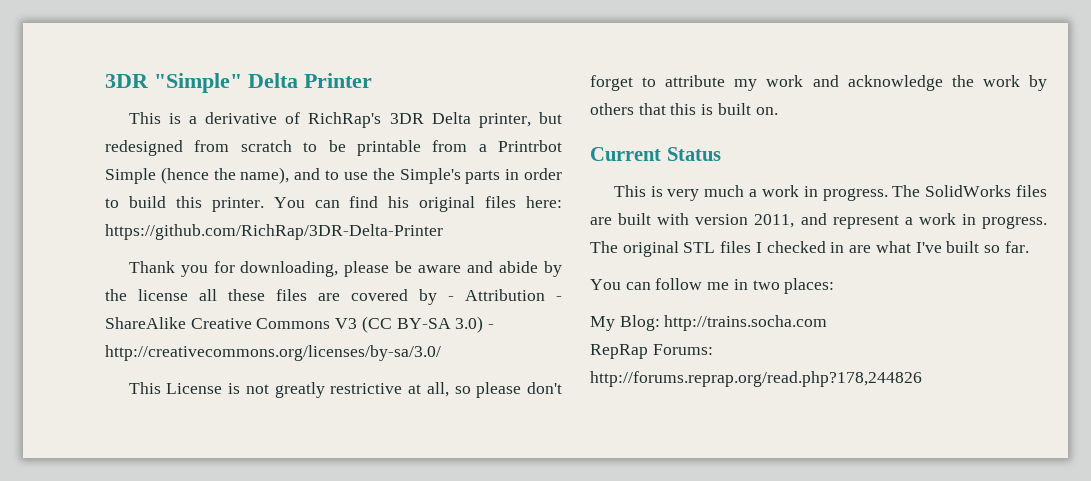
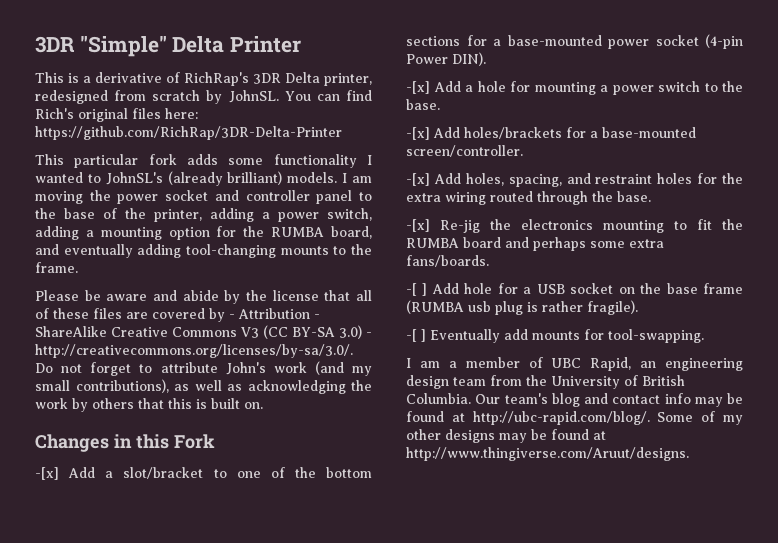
[539,112,563,124] but -> (372, 79) none
[303,140,562,156] [105,167,562,184] [105,196,264,212] to be printable from a Printrbot Simple (hence the name), and to use the Simple's parts in order to build this printer. -> [206,90,279,104] by JohnSL.
[388,196,410,208] his -> [35,108,74,119] Rich's
[128,261,390,277] Thank you for downloading, please -> [35,154,372,168] [35,171,372,186] [35,190,372,204] [35,208,372,222] [35,226,372,240] [35,244,372,258] [35,262,78,273] [35,290,79,301] This particular fork adds some functionality I wanted to JohnSL's (already brilliant) models. I am moving the power socket and controller panel to the base of the printer, adding a power switch, adding a mounting option for the RUMBA board, and eventually adding tool-changing mounts to the frame. // Please
[199,289,217,301] all -> [324,290,372,301] [35,308,49,319] that all of
[105,345,441,361] [128,382,562,398] [590,75,943,91] http://creativecommons.org/licenses/by-sa/3.0/ // This License is not greatly restrictive at all, so please don't forget to attribute my work and acknowledge -> [35,344,353,358] [35,361,372,376] [35,379,346,394] http://creativecommons.org/licenses/by-sa/3.0/. Do not forget to attribute John's work (and my small contributions), as well as acknowledging
[590,147,721,161] [613,185,1047,201] [590,213,1047,229] [590,241,1029,257] [590,278,835,294] [590,315,828,331] [590,344,713,359] [590,371,922,387] Current Status // This is very much a work in progress. The SolidWorks files are built with version 2011, and represent a work in progress. The original STL files I checked in are what I've built so far. // You can follow me in two places: // My Blog: http://trains.socha.com // RepRap Forums: http://forums.reprap.org/read.php?178,244826 -> [35,434,215,452] [35,467,372,480] [406,34,743,49] [406,52,486,66] [406,81,743,95] [406,99,440,110] [406,127,696,140] [406,145,523,157] [406,173,743,187] [406,191,651,205] [406,219,743,233] [406,237,664,251] [406,255,489,267] [406,283,743,296] [406,300,638,315] [406,329,704,343] [406,357,743,371] [406,375,685,389] [406,393,743,407] [406,411,743,425] [406,429,606,443] [406,447,689,461] Changes in this Fork // -[x] Add a slot/bracket to one of the bottom sections for a base-mounted power socket (4-pin Power DIN). // -[x] Add a hole for mounting a power switch to the base. // -[x] Add holes/brackets for a base-mounted screen/controller. // -[x] Add holes, spacing, and restraint holes for the extra wiring routed through the base. // -[x] Re-jig the electronics mounting to fit the RUMBA board and perhaps some extra fans/boards. // -[ ] Add hole for a USB socket on the base frame (RUMBA usb plug is rather fragile). // -[ ] Eventually add mounts for tool-swapping. // I am a member of UBC Rapid, an engineering design team from the University of British Columbia. Our team's blog and contact info may be found at http://ubc-rapid.com/blog/. Some of my other designs may be found at http://www.thingiverse.com/Aruut/designs.

